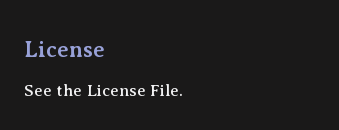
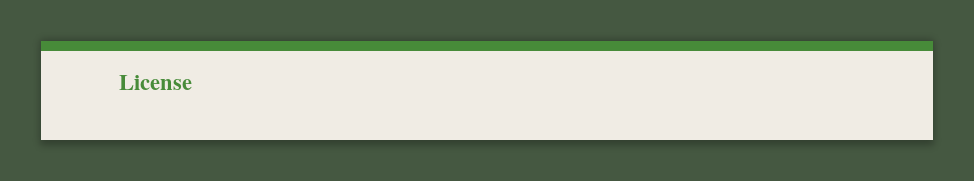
[24,41,105,57] [24,84,184,96] License // See the License File. -> [119,75,192,90] License

